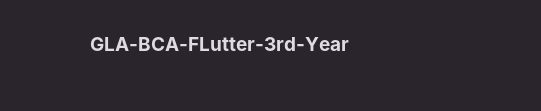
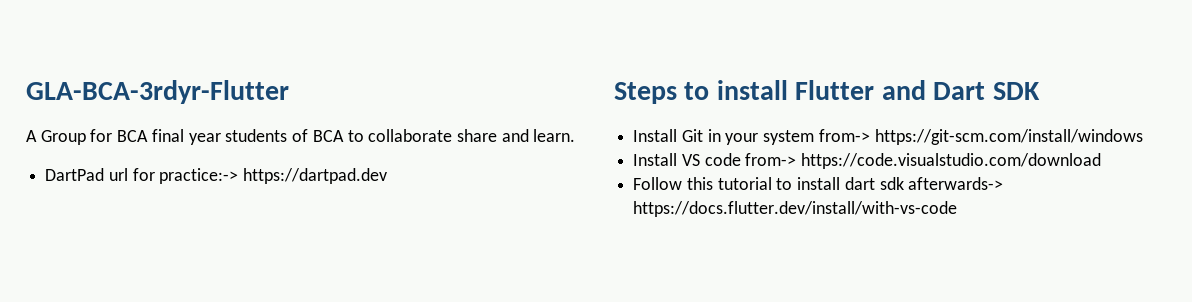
[90,37,349,51] GLA-BCA-FLutter-3rd-Year -> [26,80,289,104] [26,129,576,145] [45,168,388,184] [614,80,1040,104] [633,129,1143,145] [633,153,1102,169] [633,177,1004,190] [633,201,958,217] GLA-BCA-3rdyr-Flutter // A Group for BCA final year students of BCA to collaborate share and learn. // DartPad url for practice:-> https://dartpad.dev // Steps to install Flutter and Dart SDK // Install Git in your system from-> https://git-scm.com/install/windows // Install VS code from-> https://code.visualstudio.com/download // Follow this tutorial to install dart sdk afterwards-> https://docs.flutter.dev/install/with-vs-code

